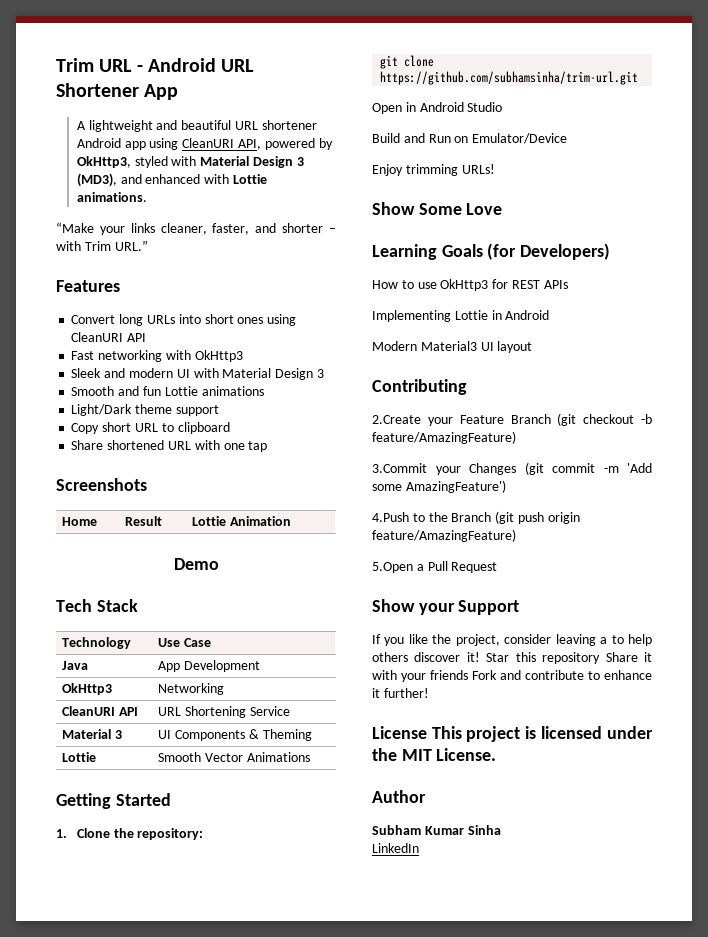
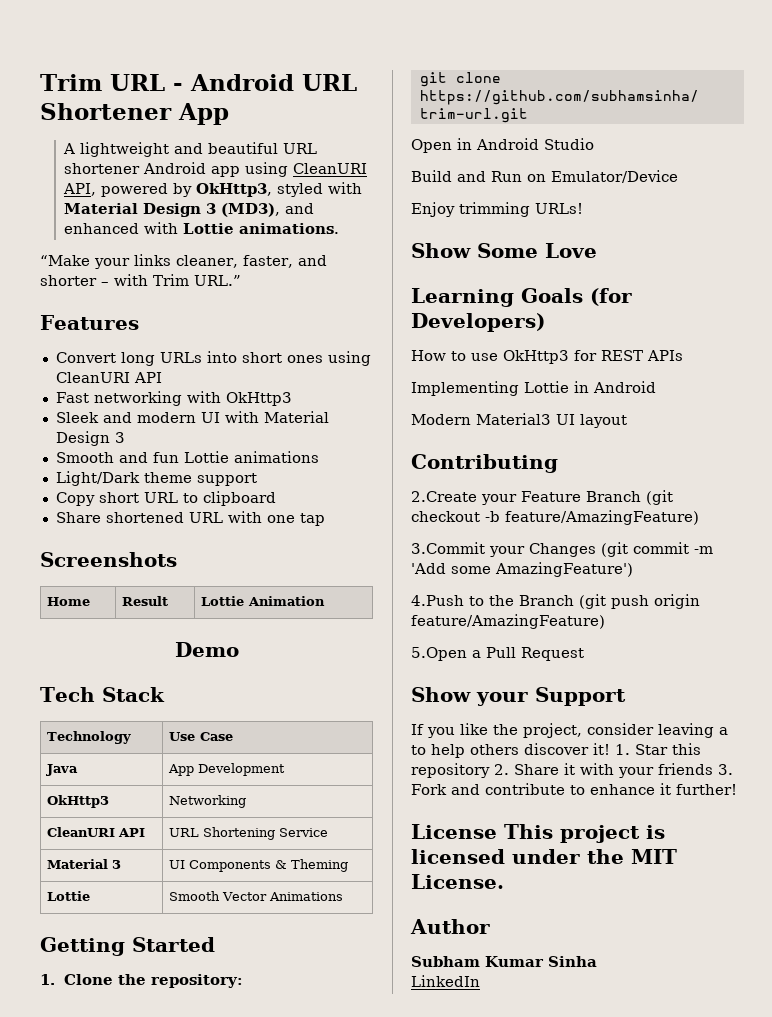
(480, 657) none -> [615,744,630,755] 1.
(601, 658) none -> [494,764,509,775] 2.
(468, 675) none -> [718,764,733,775] 3.

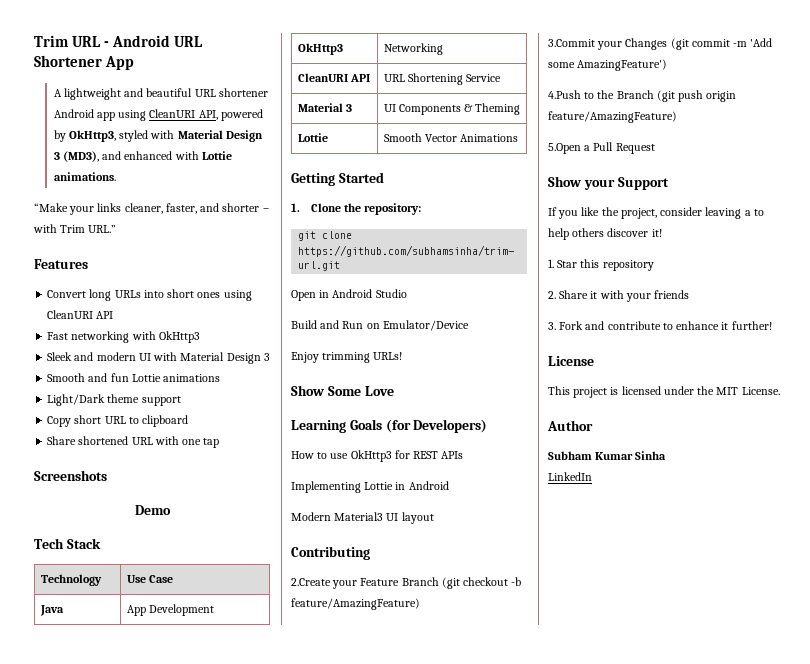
[47,597,91,606] [122,596,169,606] [201,596,326,606] // Home | Result | Lottie Animation -> (107, 475) none
(610, 749) none -> (662, 233) //
(490, 770) none -> (654, 265) //
(713, 769) none -> (690, 294) //
(497, 831) none -> (594, 361) //

